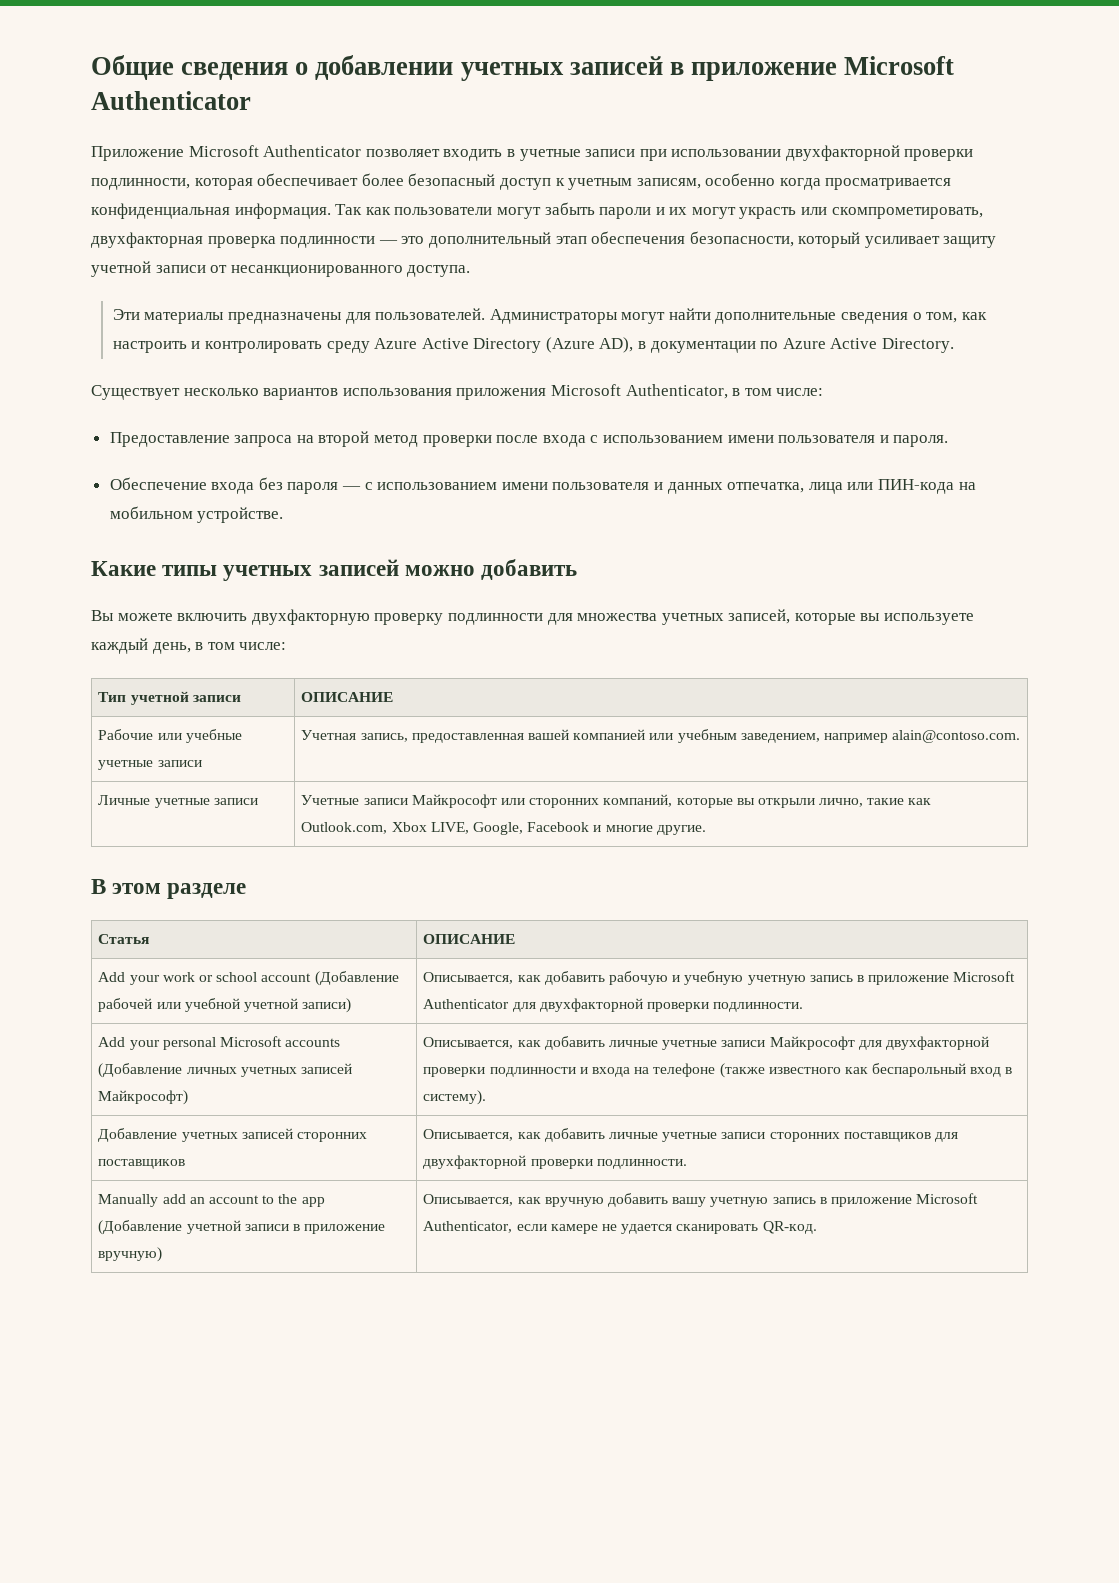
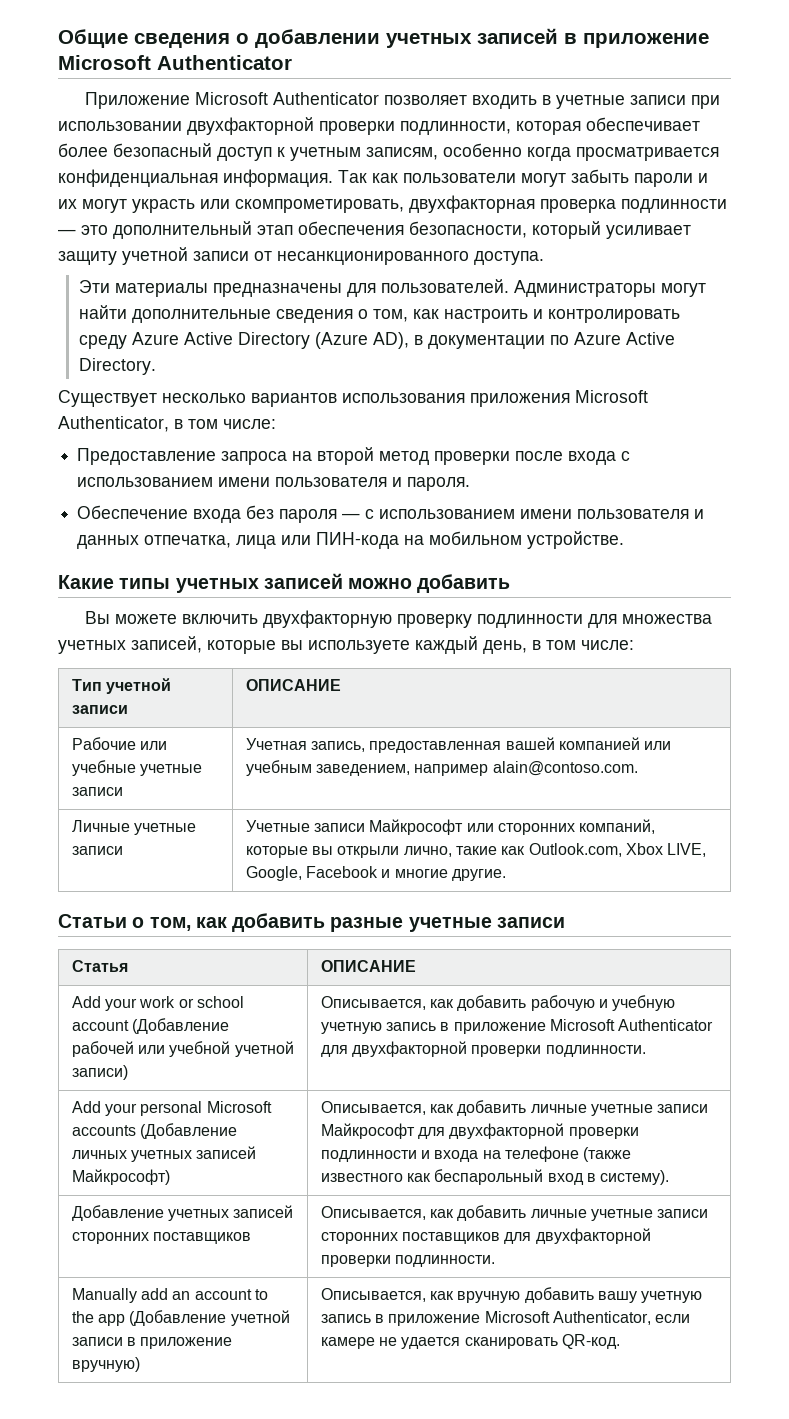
[91,879,247,899] В этом разделе -> [58,913,565,932] Статьи о том, как добавить разные учетные записи

